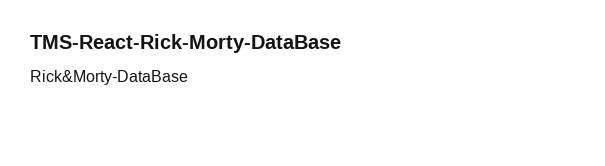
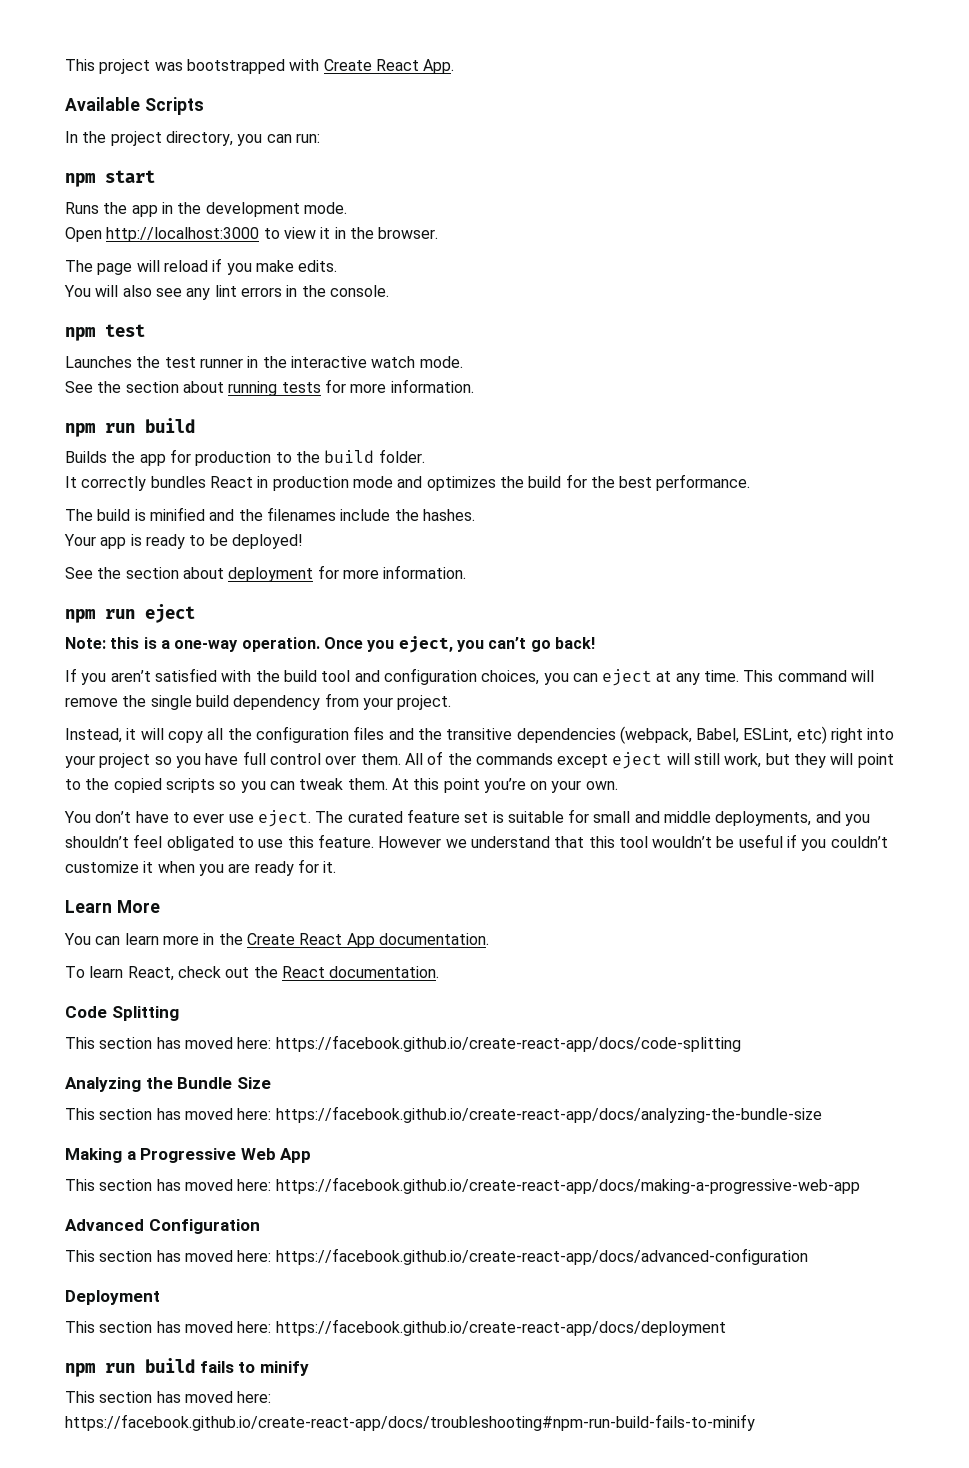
[30,34,341,53] [30,70,188,85] TMS-React-Rick-Morty-DataBase // Rick&Morty-DataBase -> [65,59,455,74] [65,97,204,115] [65,131,320,146] [65,170,155,187] [65,202,347,217] [65,227,439,242] [65,258,338,275] [64,285,389,300] [65,324,145,341] [65,356,463,368] [65,379,474,396] [65,418,195,437] [65,449,425,466] [65,474,751,491] [65,507,475,521] [64,534,303,549] [65,565,467,582] [65,604,195,623] [65,636,595,653] [65,668,875,686] [65,693,452,710] [65,726,895,744] [65,751,894,769] [65,778,618,793] [64,809,871,827] [65,834,888,851] [65,859,337,876] [65,900,160,913] [64,933,489,948] [65,966,440,981] [65,1006,179,1021] [65,1035,741,1052] [65,1077,271,1092] [65,1106,822,1123] [65,1148,312,1163] [65,1177,860,1194] [65,1219,260,1234] [65,1248,808,1265] [65,1290,160,1305] [65,1319,726,1336] [65,1358,309,1377] [65,1391,272,1403] [65,1414,755,1431] This project was bootstrapped with Create React App. // Available Scripts // In the project directory, you can run: // npm start // Runs the app in the development mode. // Open http://localhost:3000 to view it in the browser. // The page will reload if you make edits. // You will also see any lint errors in the console. // npm test // Launches the test runner in the interactive watch mode. // See the section about running tests for more information. // npm run build // Builds the app for production to the build folder. // It correctly bundles React in production mode and optimizes the build for the best performance. // The build is minified and the filenames include the hashes. // Your app is ready to be deployed! // See the section about deployment for more information. // npm run eject // Note: this is a one-way operation. Once you eject, you can’t go back! // If you aren’t satisfied with the build tool and configuration choices, you can eject at any time. This command will remove the single build dependency from your project. // Instead, it will copy all the configuration files and the transitive dependencies (webpack, Babel, ESLint, etc) right into your project so you have full control over them. All of the commands except eject will still work, but they will point to the copied scripts so you can tweak them. At this point you’re on your own. // You don’t have to ever use eject. The curated feature set is suitable for small and middle deployments, and you shouldn’t feel obligated to use this feature. However we understand that this tool wouldn’t be useful if you couldn’t customize it when you are ready for it. // Learn More // You can learn more in the Create React App documentation. // To learn React, check out the React documentation. // Code Splitting // This section has moved here: https://facebook.github.io/create-react-app/docs/code-splitting // Analyzing the Bundle Size // This section has moved here: https://facebook.github.io/create-react-app/docs/analyzing-the-bundle-size // Making a Progressive Web App // This section has moved here: https://facebook.github.io/create-react-app/docs/making-a-progressive-web-app // Advanced Configuration // This section has moved here: https://facebook.github.io/create-react-app/docs/advanced-configuration // Deployment // This section has moved here: https://facebook.github.io/create-react-app/docs/deployment // npm run build fails to minify // This section has moved here: https://facebook.github.io/create-react-app/docs/troubleshooting#npm-run-build-fails-to-minify

